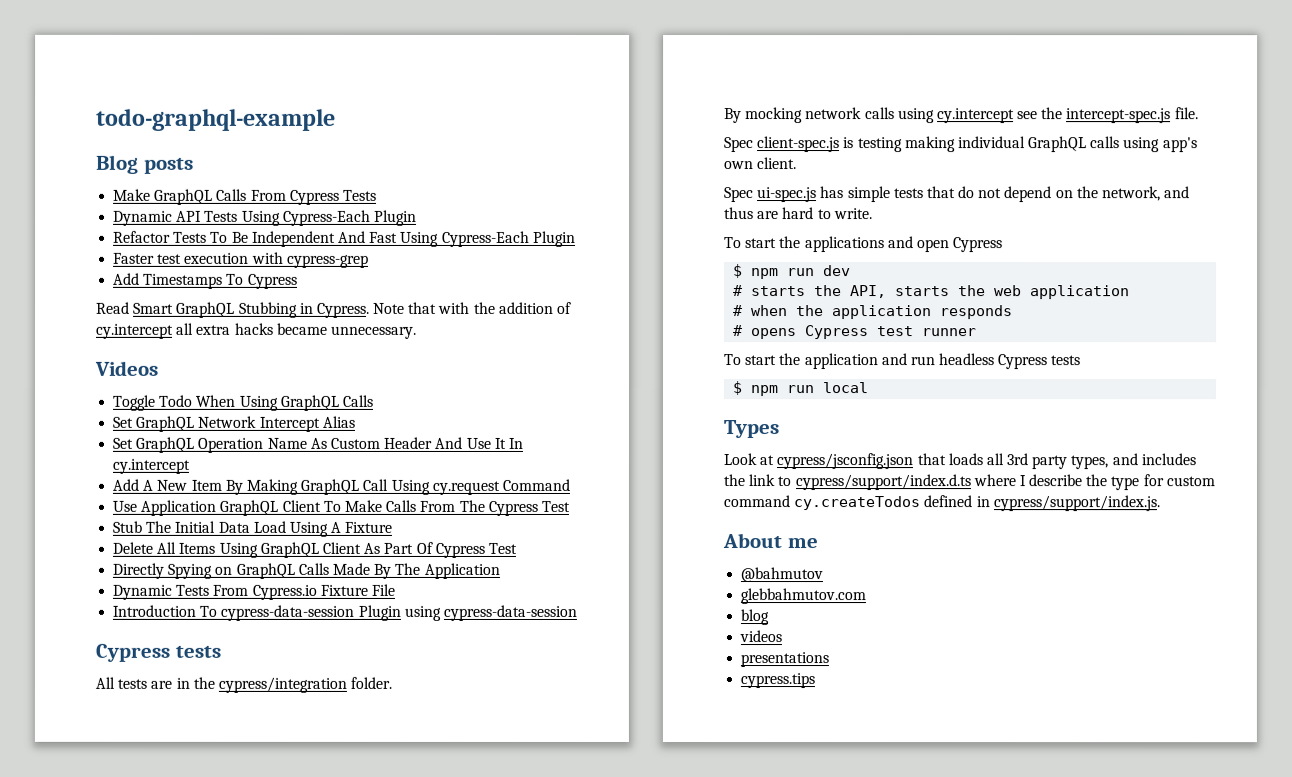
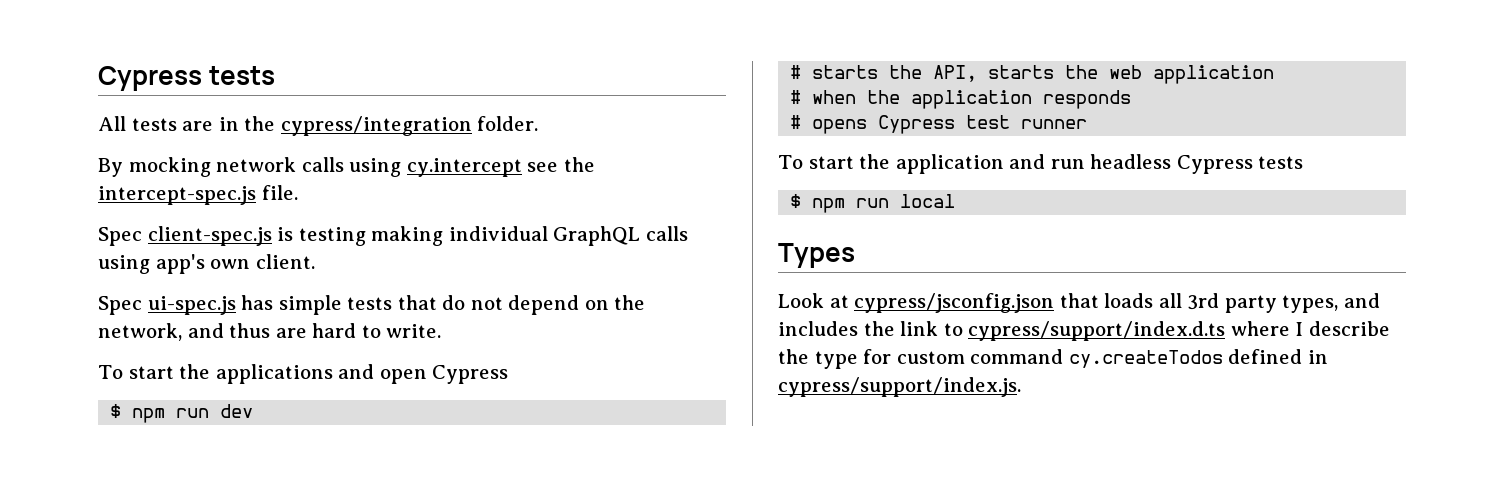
[96,108,336,131] [96,154,194,174] [113,188,377,205] [113,209,417,226] [113,230,576,247] [113,251,369,268] [113,272,298,289] [96,301,573,318] [96,322,417,339] [95,360,159,376] [112,394,373,411] [112,415,355,432] [112,436,523,453] [112,458,191,474] [112,478,570,495] [112,499,570,516] [112,520,393,537] [112,541,517,558] [112,562,500,579] [112,583,395,600] [112,604,577,621] todo-graphql-example // Blog posts // Make GraphQL Calls From Cypress Tests // Dynamic API Tests Using Cypress-Each Plugin // Refactor Tests To Be Independent And Fast Using Cypress-Each Plugin // Faster test execution with cypress-grep // Add Timestamps To Cypress // Read Smart GraphQL Stubbing in Cypress. Note that with the addition of cy.intercept all extra hacks became unnecessary. // Videos // Toggle Todo When Using GraphQL Calls // Set GraphQL Network Intercept Alias // Set GraphQL Operation Name As Custom Header And Use It In cy.intercept // Add A New Item By Making GraphQL Call Using cy.request Command // Use Application GraphQL Client To Make Calls From The Cypress Test // Stub The Initial Data Load Using A Fixture // Delete All Items Using GraphQL Client As Part Of Cypress Test // Directly Spying on GraphQL Calls Made By The Application // Dynamic Tests From Cypress.io Fixture File // Introduction To cypress-data-session Plugin using cypress-data-session // -> (98, 78) none
[722,533,818,549] [740,567,824,583] [740,588,867,605] [740,609,770,626] [739,630,783,643] [740,652,830,668] [740,673,816,689] // About me // @bahmutov // glebbahmutov.com // blog // videos // presentations // cypress.tips -> (1021, 387) none

